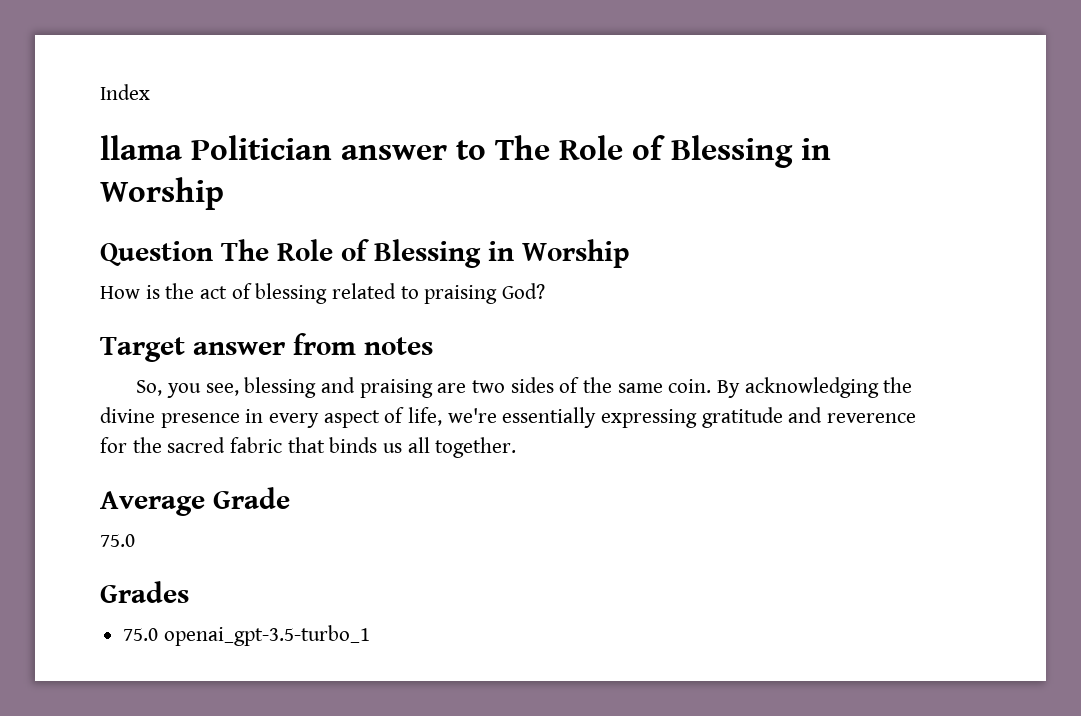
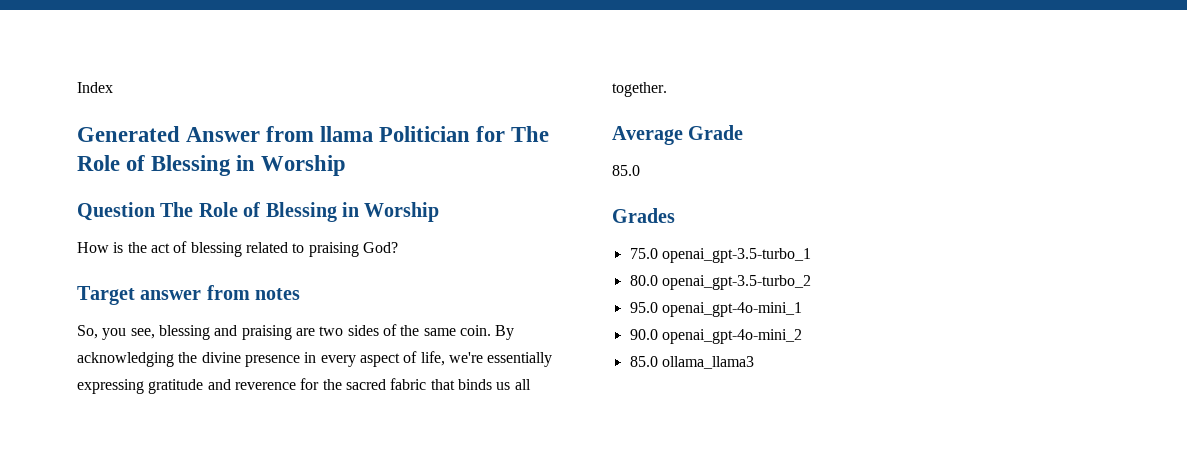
[100,135,486,160] llama Politician answer to -> [77,126,506,142] Generated Answer from llama Politician for
[100,534,135,547] 75.0 -> [612,165,640,176] 85.0
(370, 635) none -> [629,275,811,290] [629,302,802,317] [629,329,802,344] [629,356,754,369] // 80.0 openai_gpt-3.5-turbo_2 // 95.0 openai_gpt-4o-mini_1 // 90.0 openai_gpt-4o-mini_2 // 85.0 ollama_llama3

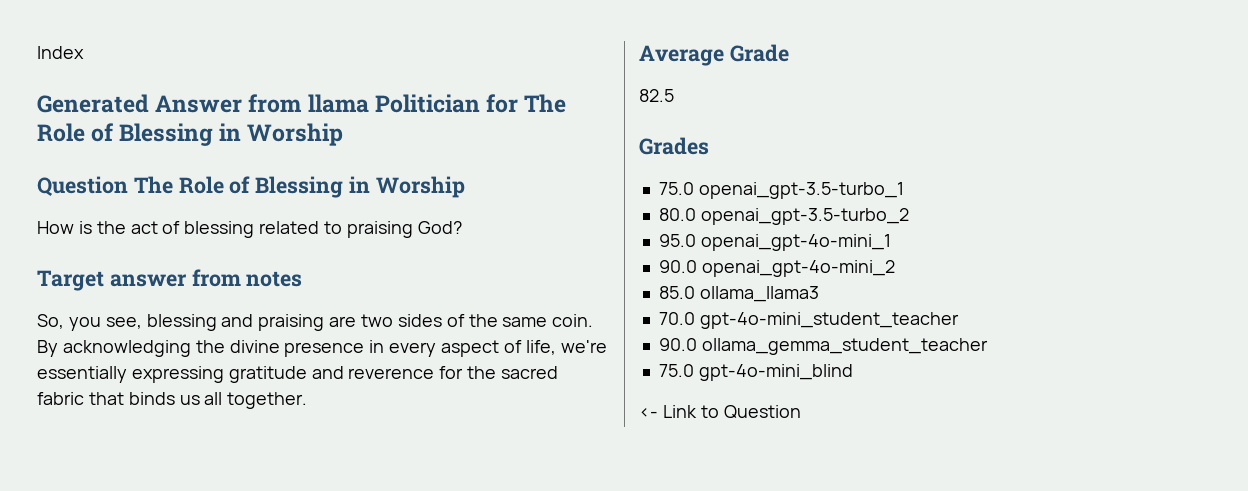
[612,165,640,176] 85.0 -> [639,89,674,102] 82.5
(754, 362) none -> [658,312,959,329] [658,338,988,355] [658,364,853,381] [639,405,801,419] // 70.0 gpt-4o-mini_student_teacher // 90.0 ollama_gemma_student_teacher // 75.0 gpt-4o-mini_blind // <- Link to Question

